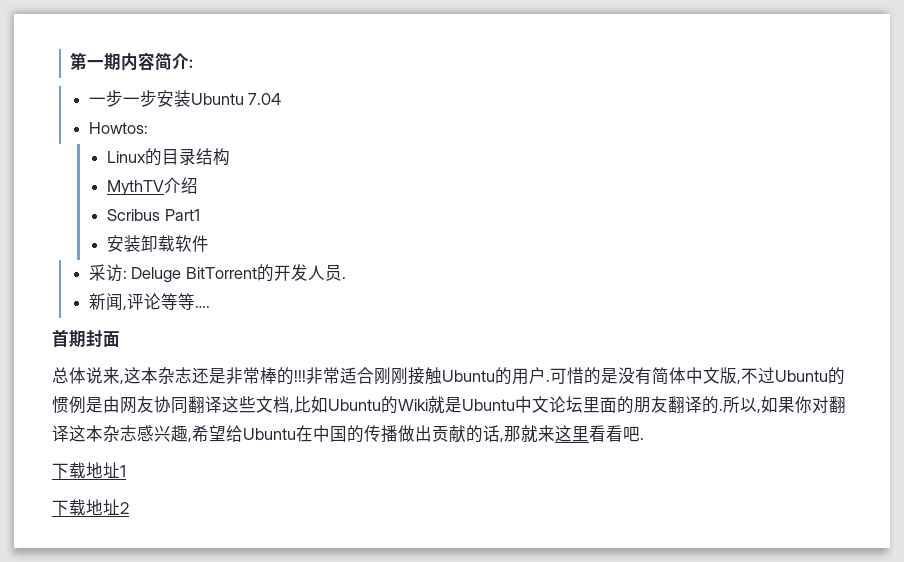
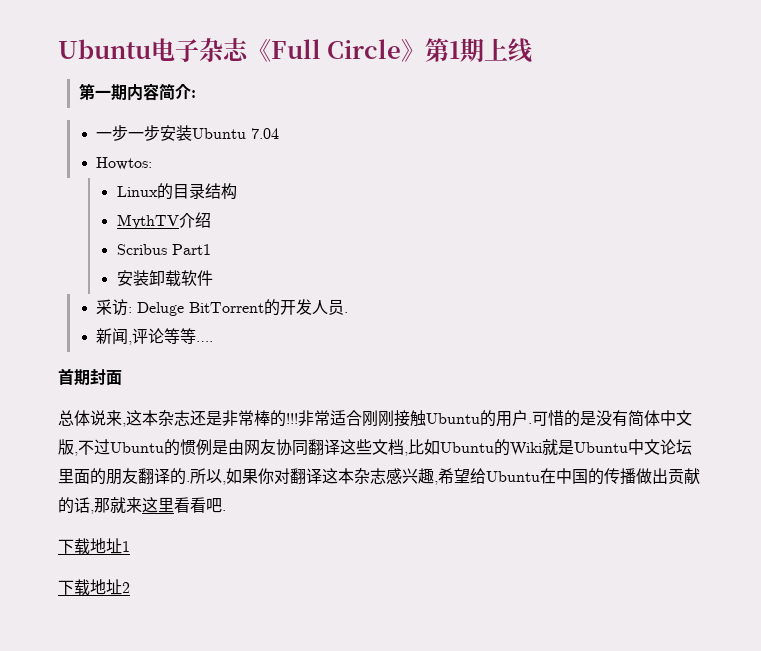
(70, 61) none -> [58,38,533,63] Ubuntu电子杂志《Full Circle》第1期上线 //

